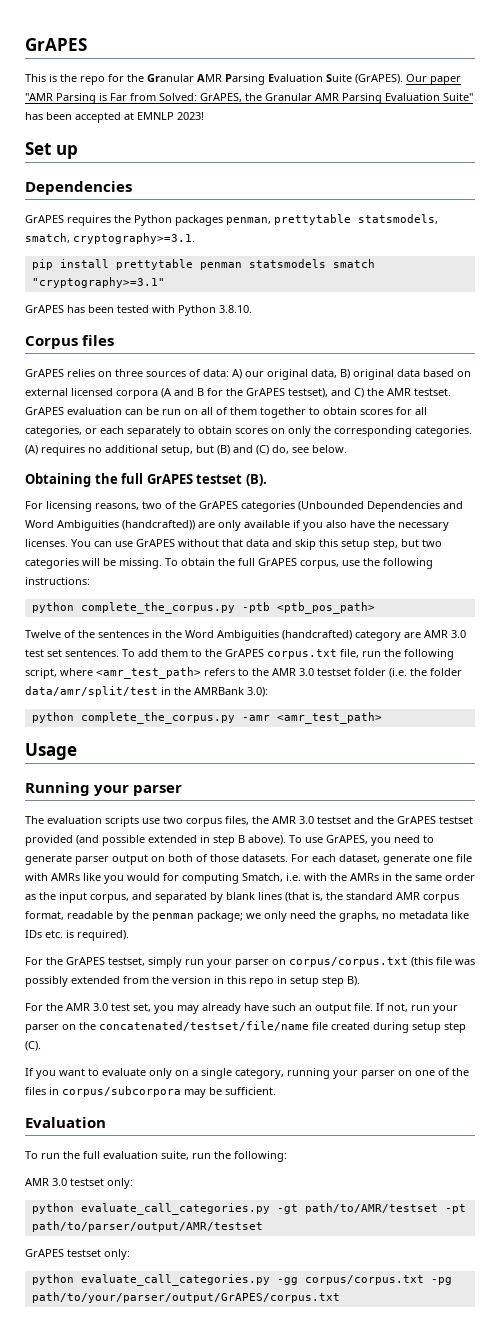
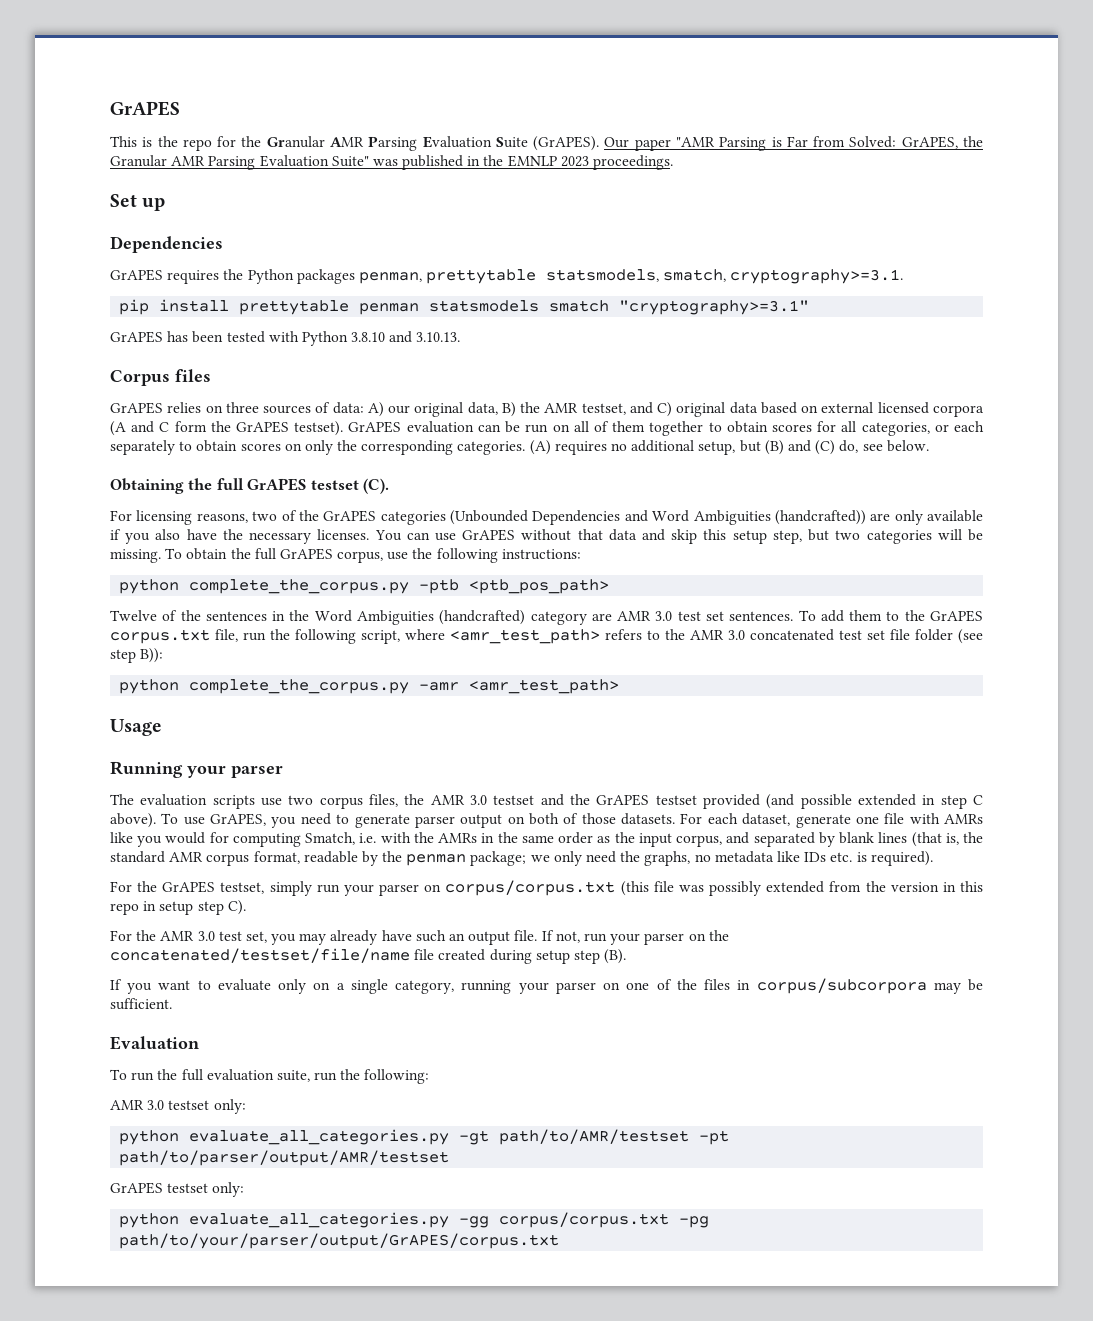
[25,112,204,123] has been accepted at EMNLP 2023! -> [372,155,674,170] was published in the EMNLP 2023 proceedings.
[219,305,252,313] 3.8.10. -> [351,331,461,343] 3.8.10 and 3.10.13.
(350, 374) none -> [520,402,673,417] the AMR testset, and C)
[197,388,451,398] B for the GrAPES testset), and C) the AMR testset. -> [159,421,344,436] C form the GrAPES testset).
[245,474,267,486] (B). -> [363,478,390,494] (C).
[317,668,462,678] [25,686,268,697] testset folder (i.e. the folder data/amr/split/test in the AMRBank 3.0): -> [750,629,983,644] [110,648,164,663] concatenated test set file folder (see step B)):
[238,835,245,843] B -> [973,795,984,805] C
[347,976,360,986] B). -> [227,900,246,915] C).
[25,1041,41,1051] (C). -> [604,949,627,964] (B).
[80,1203,270,1215] evaluate_call_categories.py -> [189,1129,450,1145] evaluate_all_categories.py
[80,1274,270,1286] evaluate_call_categories.py -> [189,1212,450,1228] evaluate_all_categories.py

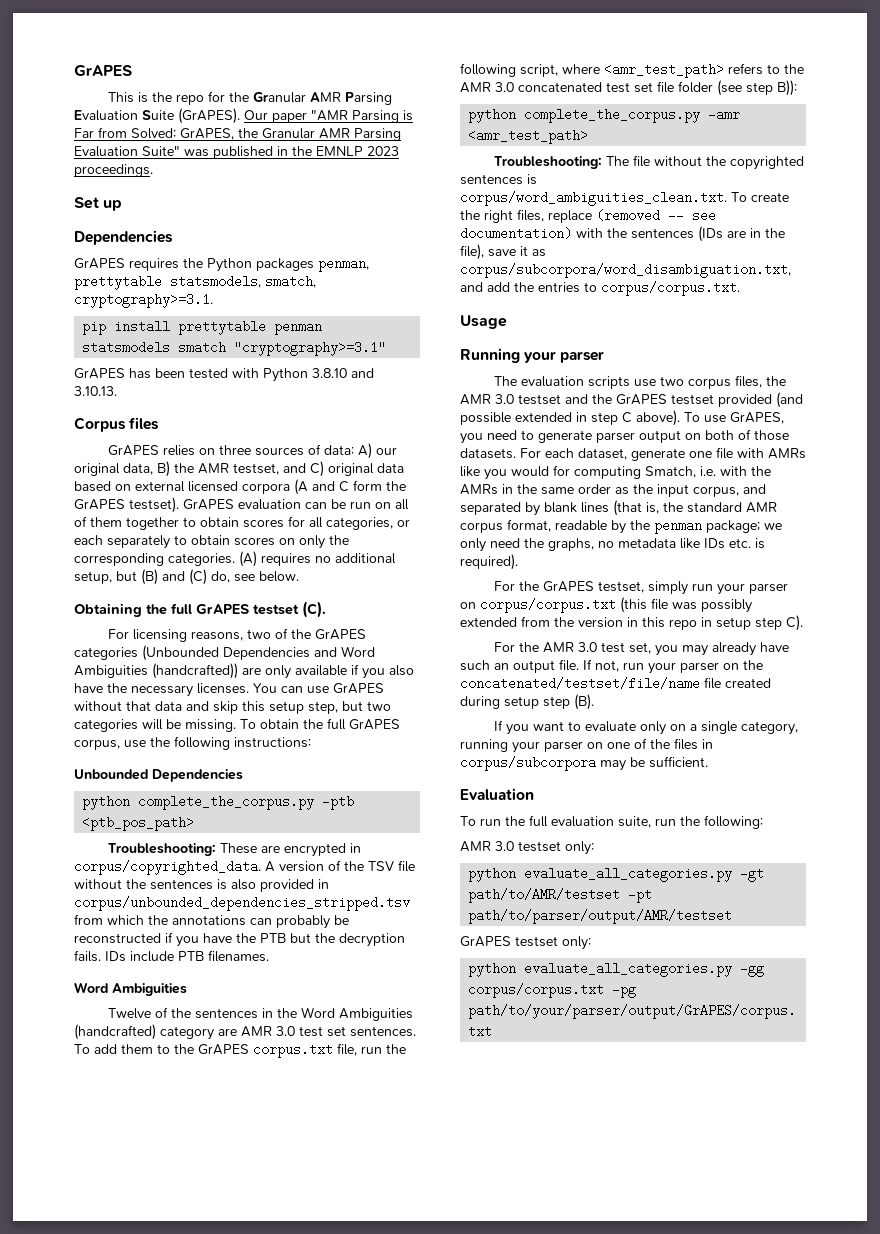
(581, 554) none -> [74,769,243,782] // Unbounded Dependencies
(610, 586) none -> [107,843,361,857] [74,860,415,875] [74,879,329,892] [74,896,410,911] [74,914,349,929] [74,932,405,947] [74,950,269,962] [74,982,187,996] // Troubleshooting: These are encrypted in corpus/copyrighted_data. A version of the TSV file without the sentences is also provided in corpus/unbounded_dependencies_stripped.tsv from which the annotations can probably be reconstructed if you have the PTB but the decryption fails. IDs include PTB filenames. // Word Ambiguities
(620, 686) none -> [493,155,804,170] [460,174,537,185] [460,191,789,206] [460,209,716,223] [460,226,785,242] [460,244,546,260] [460,263,791,278] [460,281,740,296] // Troubleshooting: The file without the copyrighted sentences is corpus/word_ambiguities_clean.txt. To create the right files, replace (removed -- see documentation) with the sentences (IDs are in the file), save it as corpus/subcorpora/word_disambiguation.txt, and add the entries to corpus/corpus.txt.

